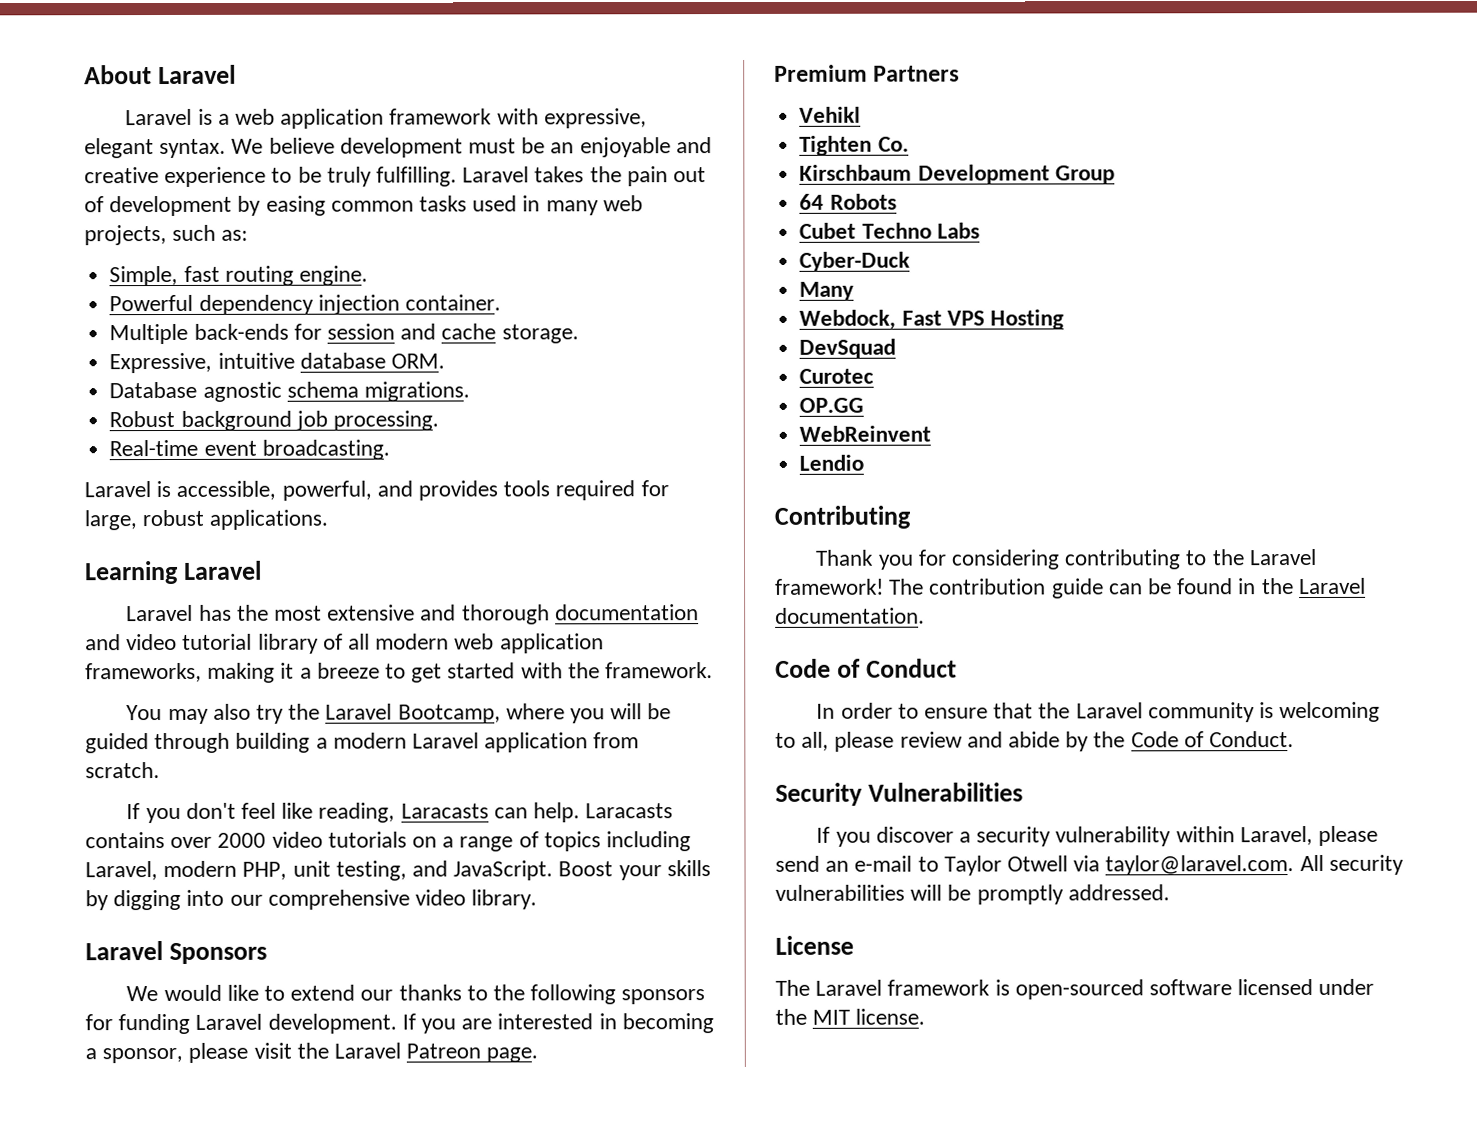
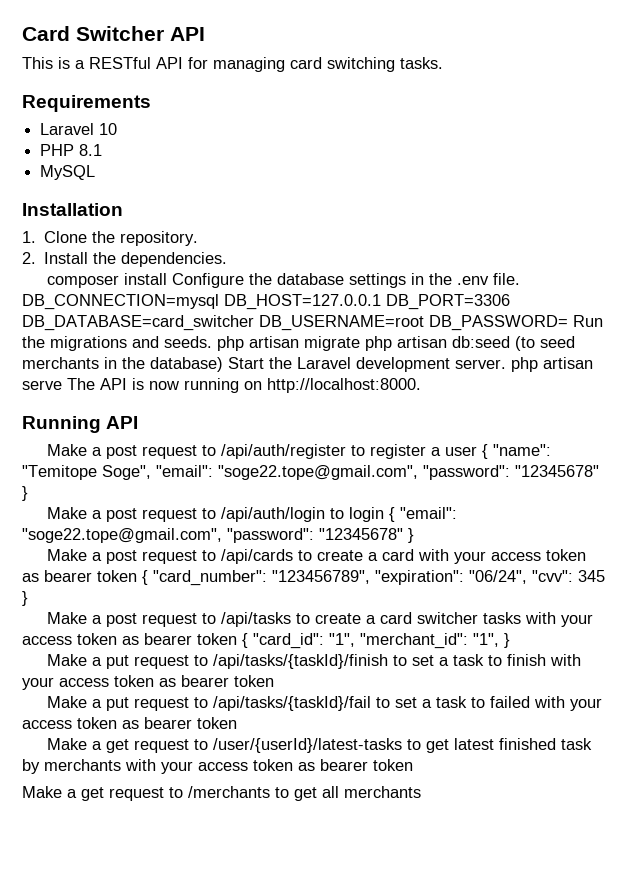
[84,64,236,85] [125,108,647,129] [84,137,712,159] [84,166,707,188] [84,195,643,217] [84,224,249,246] [109,265,368,287] [109,294,501,315] [109,323,579,345] [109,352,445,374] [109,381,470,402] [109,410,439,431] [109,439,390,460] [84,480,669,501] [84,509,329,531] [84,560,262,585] [126,604,699,625] [85,633,604,654] [85,662,714,683] [126,703,672,724] [85,732,640,754] [85,762,160,779] [126,802,674,824] [85,831,692,852] [85,860,711,881] [85,889,538,911] [85,941,267,964] [126,984,706,1005] [85,1013,714,1035] [85,1042,539,1064] [774,64,961,82] [799,106,862,123] [799,135,909,156] [799,164,1115,185] [799,193,897,210] [799,222,980,239] [799,251,911,272] [799,281,855,301] [799,309,1064,330] [799,338,897,359] [799,368,875,384] [799,397,865,413] [799,425,932,442] [799,454,865,471] [774,505,911,529] [815,548,1317,570] [775,577,1366,599] [775,607,925,624] [775,658,957,678] [816,701,1381,723] [775,731,1295,752] [775,782,1023,806] [816,825,1379,847] [775,854,1404,876] [775,884,1170,905] [775,935,854,955] [775,978,1375,1000] [775,1008,926,1025] About Laravel // Laravel is a web application framework with expressive, elegant syntax. We believe development must be an enjoyable and creative experience to be truly fulfilling. Laravel takes the pain out of development by easing common tasks used in many web projects, such as: // Simple, fast routing engine. // Powerful dependency injection container. // Multiple back-ends for session and cache storage. // Expressive, intuitive database ORM. // Database agnostic schema migrations. // Robust background job processing. // Real-time event broadcasting. // Laravel is accessible, powerful, and provides tools required for large, robust applications. // Learning Laravel // Laravel has the most extensive and thorough documentation and video tutorial library of all modern web application frameworks, making it a breeze to get started with the framework. // You may also try the Laravel Bootcamp, where you will be guided through building a modern Laravel application from scratch. // If you don't feel like reading, Laracasts can help. Laracasts contains over 2000 video tutorials on a range of topics including Laravel, modern PHP, unit testing, and JavaScript. Boost your skills by digging into our comprehensive video library. // Laravel Sponsors // We would like to extend our thanks to the following sponsors for funding Laravel development. If you are interested in becoming a sponsor, please visit the Laravel Patreon page. // Premium Partners // Vehikl // Tighten Co. // Kirschbaum Development Group // 64 Robots // Cubet Techno Labs // Cyber-Duck // Many // Webdock, Fast VPS Hosting // DevSquad // Curotec // OP.GG // WebReinvent // Lendio // Contributing // Thank you for considering contributing to the Laravel framework! The contribution guide can be found in the Laravel documentation. // Code of Conduct // In order to ensure that the Laravel community is welcoming to all, please review and abide by the Code of Conduct. // Security Vulnerabilities // If you discover a security vulnerability within Laravel, please send an e-mail to Taylor Otwell via taylor@laravel.com. All security vulnerabilities will be promptly addressed. // License // The Laravel framework is open-sourced software licensed under the MIT license. -> [22,26,205,41] [22,57,443,72] [22,95,151,112] [40,123,118,135] [40,144,103,156] [40,165,96,180] [22,203,123,216] [22,231,199,246] [22,252,228,267] [47,273,521,288] [22,294,510,310] [22,315,603,331] [22,336,575,351] [22,357,593,372] [22,378,421,393] [22,416,139,433] [47,444,552,459] [22,465,599,480] [22,486,28,501] [47,507,458,522] [22,528,414,543] [47,549,587,564] [22,570,605,586] [22,591,28,606] [47,612,594,627] [22,633,510,649] [47,654,582,669] [22,675,274,690] [47,696,603,711] [22,717,237,729] [47,738,593,753] [22,759,413,774] [22,786,421,801] Card Switcher API // This is a RESTful API for managing card switching tasks. // Requirements // Laravel 10 // PHP 8.1 // MySQL // Installation // 1. Clone the repository. // 2. Install the dependencies. // composer install Configure the database settings in the .env file. DB_CONNECTION=mysql DB_HOST=127.0.0.1 DB_PORT=3306 DB_DATABASE=card_switcher DB_USERNAME=root DB_PASSWORD= Run the migrations and seeds. php artisan migrate php artisan db:seed (to seed merchants in the database) Start the Laravel development server. php artisan serve The API is now running on http://localhost:8000. // Running API // Make a post request to /api/auth/register to register a user { "name": "Temitope Soge", "email": "soge22.tope@gmail.com", "password": "12345678" } // Make a post request to /api/auth/login to login { "email": "soge22.tope@gmail.com", "password": "12345678" } // Make a post request to /api/cards to create a card with your access token as bearer token { "card_number": "123456789", "expiration": "06/24", "cvv": 345 } // Make a post request to /api/tasks to create a card switcher tasks with your access token as bearer token { "card_id": "1", "merchant_id": "1", } // Make a put request to /api/tasks/{taskId}/finish to set a task to finish with your access token as bearer token // Make a put request to /api/tasks/{taskId}/fail to set a task to failed with your access token as bearer token // Make a get request to /user/{userId}/latest-tasks to get latest finished task by merchants with your access token as bearer token // Make a get request to /merchants to get all merchants

